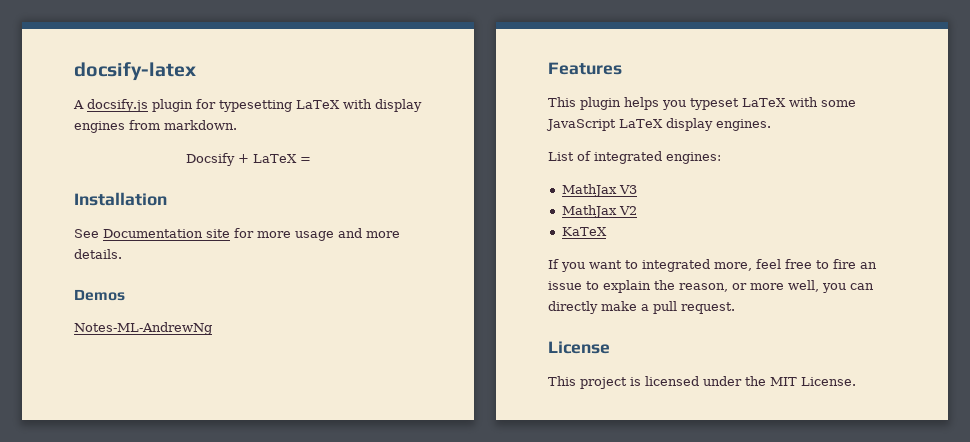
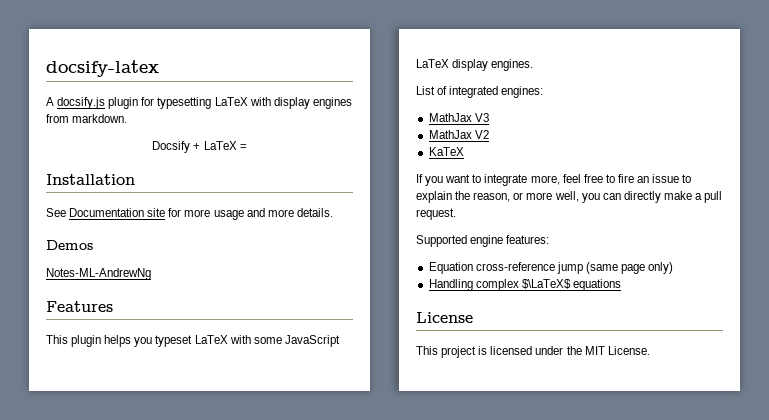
[642,259,710,272] integrated -> [484,174,528,186] integrate
(735, 308) none -> [416,235,550,247] [428,262,674,274] [428,279,621,291] // Supported engine features: // Equation cross-reference jump (same page only) // Handling complex $\LaTeX$ equations

